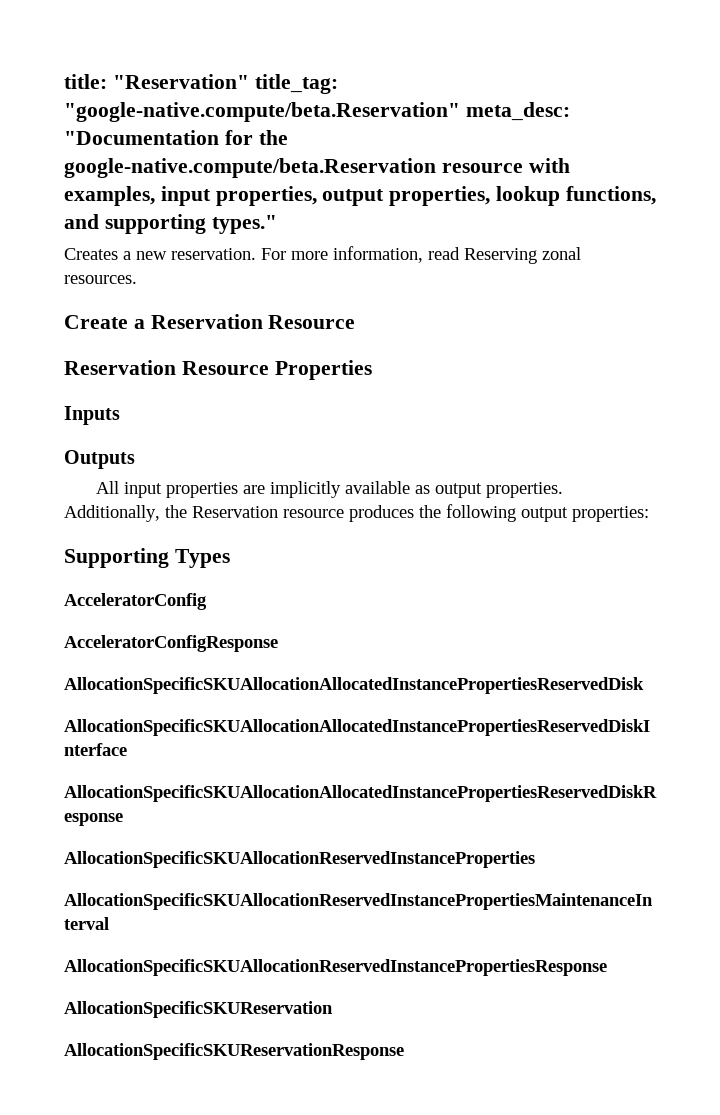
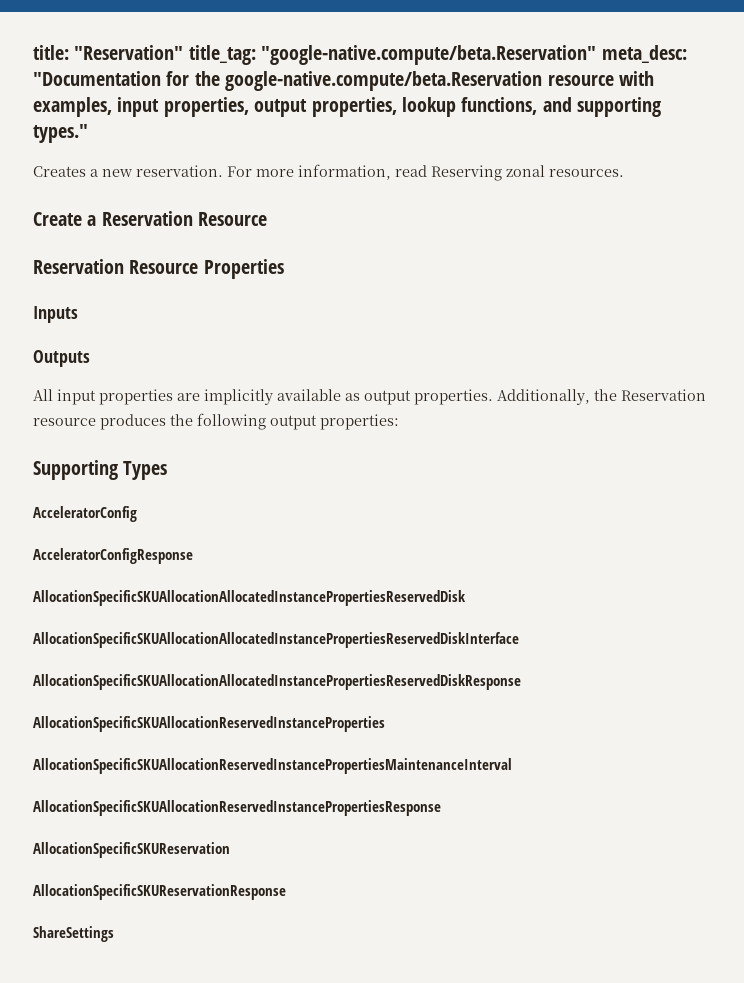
(404, 1051) none -> [33,926,114,942] // ShareSettings

